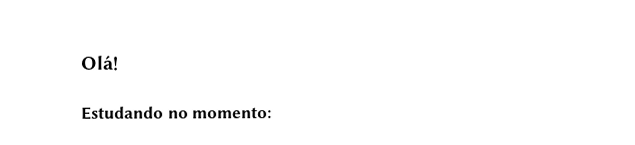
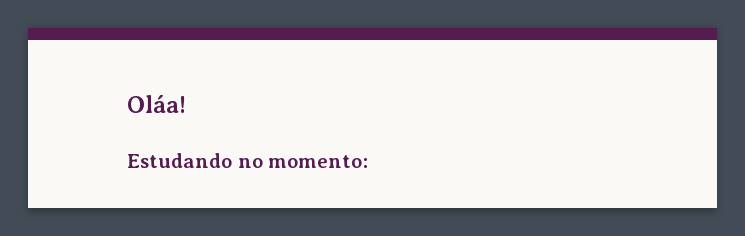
[80,55,118,71] Olá! -> [127,95,186,113] Oláa!

